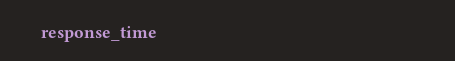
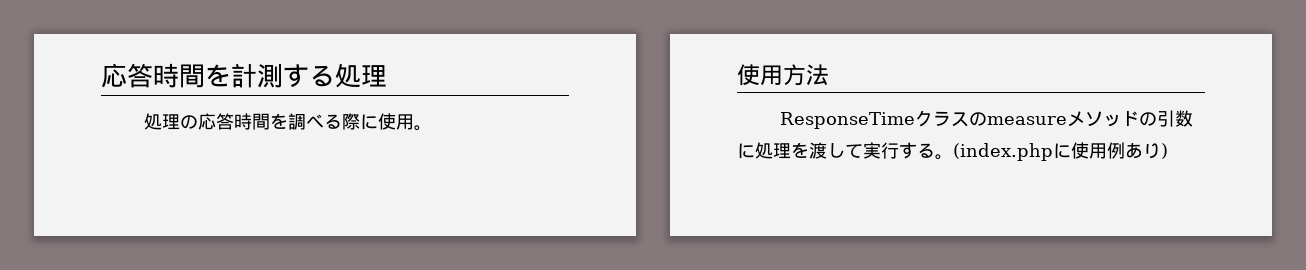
[41,26,157,42] response_time -> [101,63,387,88] [143,113,432,131] [737,64,829,86] [779,110,1193,129] [737,142,1168,161] 応答時間を計測する処理 // 処理の応答時間を調べる際に使用。 // 使用方法 // ResponseTimeクラスのmeasureメソッドの引数に処理を渡して実行する。(index.phpに使用例あり)

